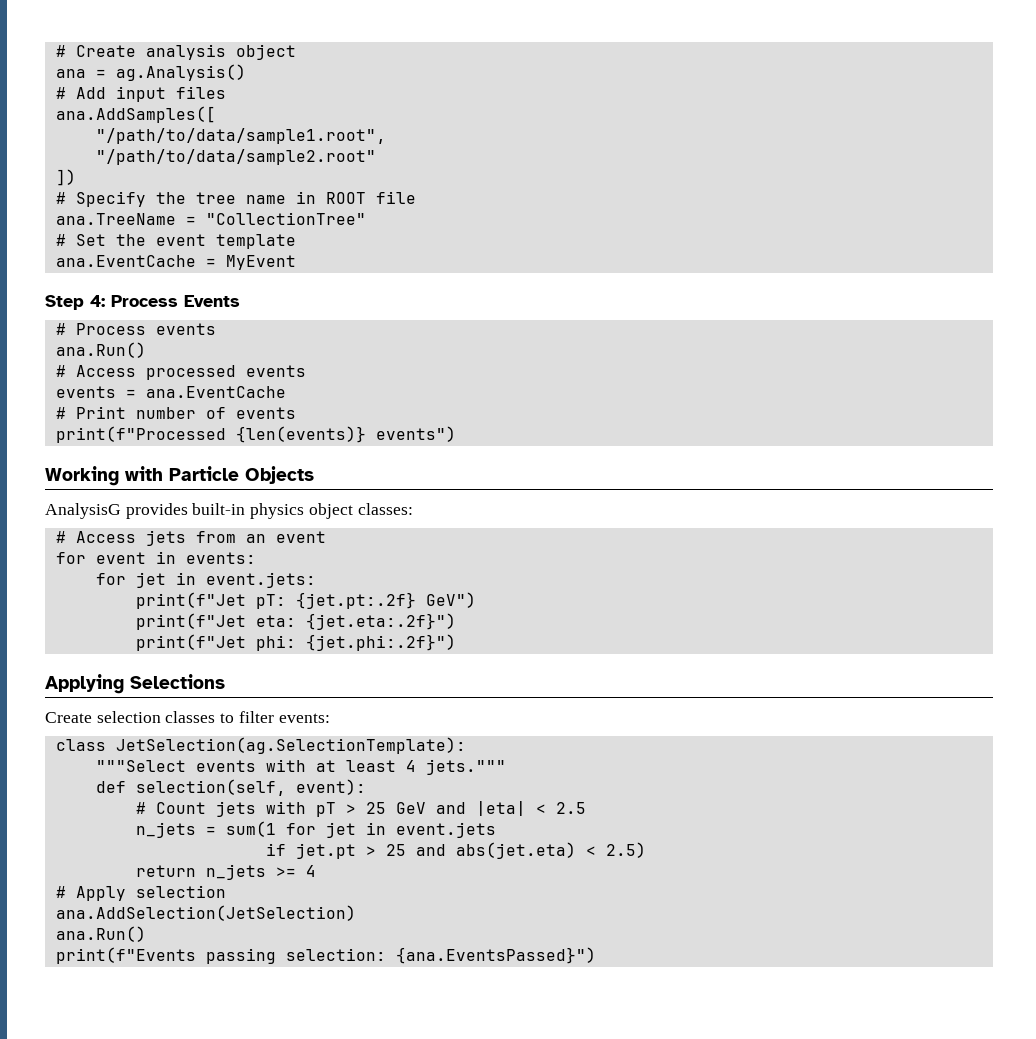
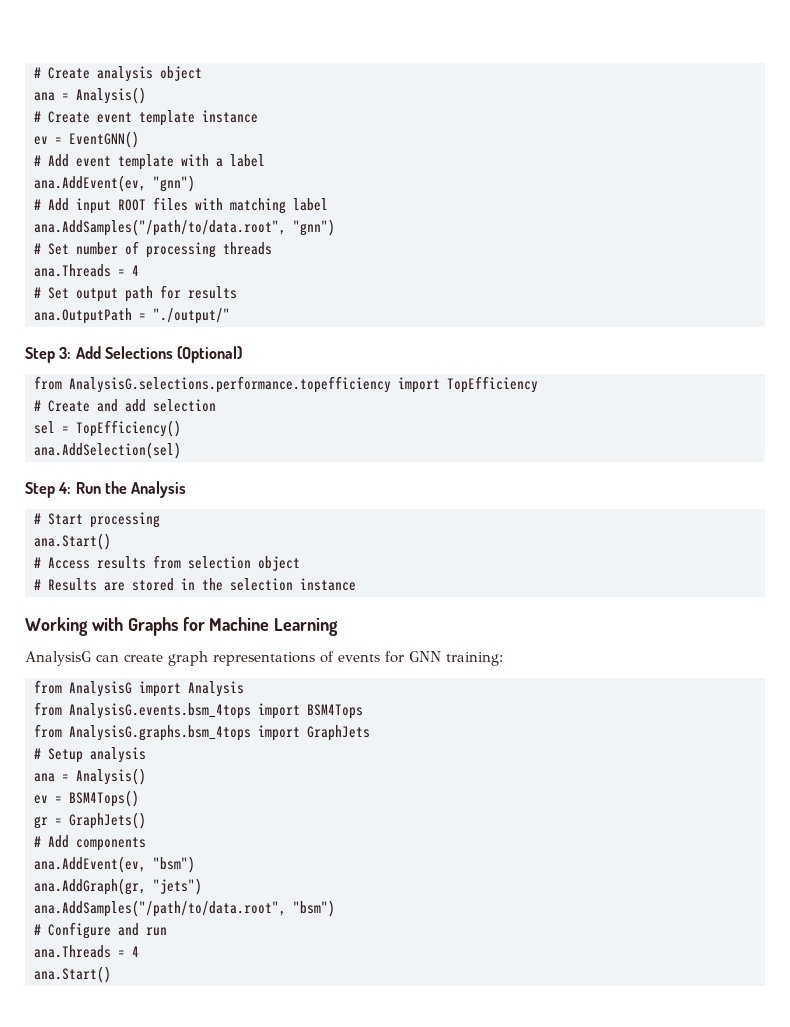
[115,64,246,81] ag.Analysis() -> [76,87,146,104] [34,110,258,126] [34,131,139,148] [34,154,265,170] [34,175,195,192] Analysis() // # Create event template instance // ev = EventGNN() // # Add event template with a label // ana.AddEvent(ev, "gnn")
(166, 94) none -> [118,199,146,211] ROOT
[55,106,216,123] [95,128,386,144] [95,149,376,165] [55,169,76,186] [55,191,416,207] [55,212,366,225] [55,234,296,249] [55,255,296,270] [45,295,240,310] [55,323,216,335] [55,342,146,358] [55,365,306,380] [55,386,286,398] [55,406,296,419] [55,426,456,443] [45,466,314,486] [45,503,413,519] [55,530,326,546] [55,551,256,564] [95,572,316,588] [135,592,476,609] [135,613,456,630] [135,634,456,651] [45,674,225,694] [45,711,330,723] [55,737,466,754] [95,759,506,775] [95,779,366,796] [135,801,586,817] [135,821,496,838] [265,842,646,859] [135,864,316,880] [55,885,226,901] [55,905,356,921] [55,926,146,942] [55,947,596,964] // ana.AddSamples([ // "/path/to/data/sample1.root", // "/path/to/data/sample2.root" // ]) // # Specify the tree name in ROOT file // ana.TreeName = "CollectionTree" // # Set the event template // ana.EventCache = MyEvent // Step 4: Process Events // # Process events // ana.Run() // # Access processed events // events = ana.EventCache // # Print number of events // print(f"Processed {len(events)} events") // Working with Particle Objects // AnalysisG provides built-in physics object classes: // # Access jets from an event // for event in events: // for jet in event.jets: // print(f"Jet pT: {jet.pt:.2f} GeV") // print(f"Jet eta: {jet.eta:.2f}") // print(f"Jet phi: {jet.phi:.2f}") // Applying Selections // Create selection classes to filter events: // class JetSelection(ag.SelectionTemplate): // """Select events with at least 4 jets.""" // def selection(self, event): // # Count jets with pT > 25 GeV and |eta| < 2.5 // n_jets = sum(1 for jet in event.jets // if jet.pt > 25 and abs(jet.eta) < 2.5) // return n_jets >= 4 // # Apply selection // ana.AddSelection(JetSelection) // ana.Run() // print(f"Events passing selection: {ana.EventsPassed}") -> [195,198,328,214] [34,219,335,236] [34,241,272,258] [34,264,139,277] [34,285,237,302] [34,308,230,324] [25,346,243,363] [34,376,538,393] [34,399,216,412] [34,420,181,437] [34,442,181,459] [25,481,187,498] [34,512,160,528] [34,533,111,550] [34,555,300,571] [34,578,356,591] [25,617,339,636] [25,651,503,666] [34,680,244,697] [34,702,363,719] [34,724,370,741] [34,747,146,763] [34,768,146,785] [34,790,139,807] [34,812,146,829] [34,835,146,851] [34,856,195,873] [34,878,202,895] [34,900,335,917] [34,922,167,939] [34,945,139,958] [34,966,111,983] with matching label // ana.AddSamples("/path/to/data.root", "gnn") // # Set number of processing threads // ana.Threads = 4 // # Set output path for results // ana.OutputPath = "./output/" // Step 3: Add Selections (Optional) // from AnalysisG.selections.performance.topefficiency import TopEfficiency // # Create and add selection // sel = TopEfficiency() // ana.AddSelection(sel) // Step 4: Run the Analysis // # Start processing // ana.Start() // # Access results from selection object // # Results are stored in the selection instance // Working with Graphs for Machine Learning // AnalysisG can create graph representations of events for GNN training: // from AnalysisG import Analysis // from AnalysisG.events.bsm_4tops import BSM4Tops // from AnalysisG.graphs.bsm_4tops import GraphJets // # Setup analysis // ana = Analysis() // ev = BSM4Tops() // gr = GraphJets() // # Add components // ana.AddEvent(ev, "bsm") // ana.AddGraph(gr, "jets") // ana.AddSamples("/path/to/data.root", "bsm") // # Configure and run // ana.Threads = 4 // ana.Start()

